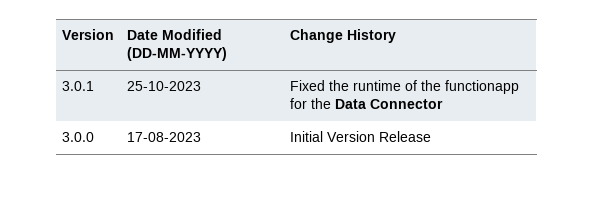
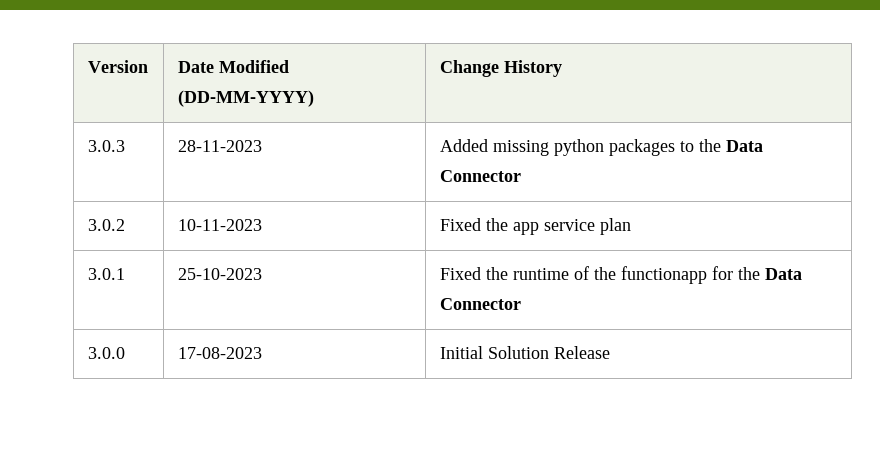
(397, 36) none -> [87,140,125,152] [177,140,262,152] [439,139,763,156] [439,170,521,182] [87,219,125,231] [177,219,262,231] [439,218,631,235] // 3.0.3 | 28-11-2023 | Added missing python packages to the Data Connector // 3.0.2 | 10-11-2023 | Fixed the app service plan
[327,131,376,142] Version -> [487,346,549,359] Solution

